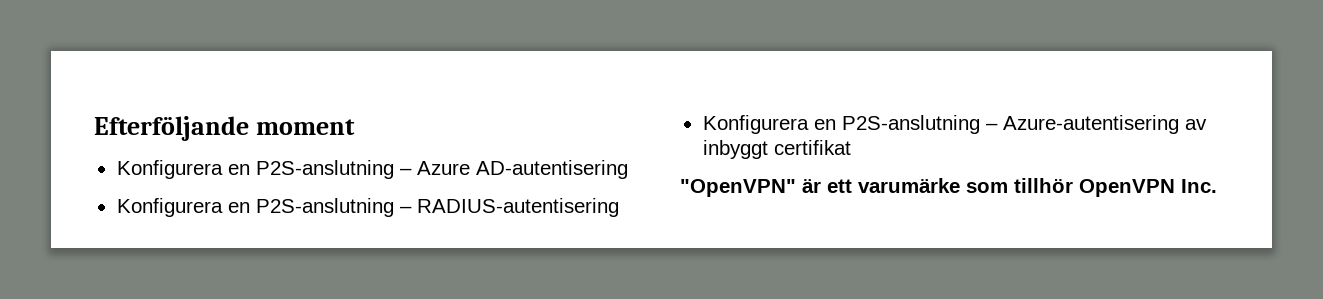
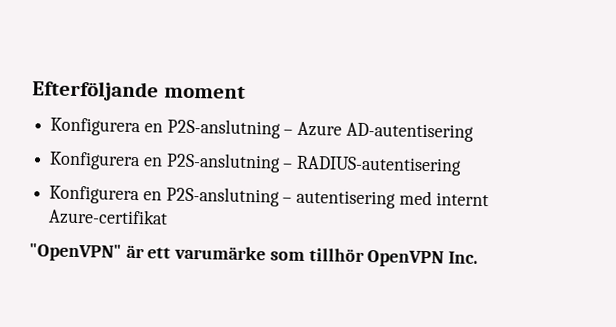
[1002,115,1207,134] [702,140,851,159] Azure-autentisering av inbyggt certifikat -> [296,189,489,209] [48,208,169,226] autentisering med internt Azure-certifikat

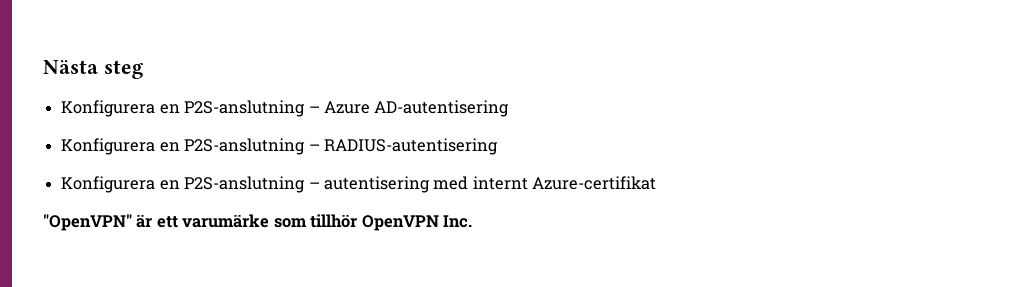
[32,80,246,102] Efterföljande moment -> [43,60,143,79] Nästa steg

